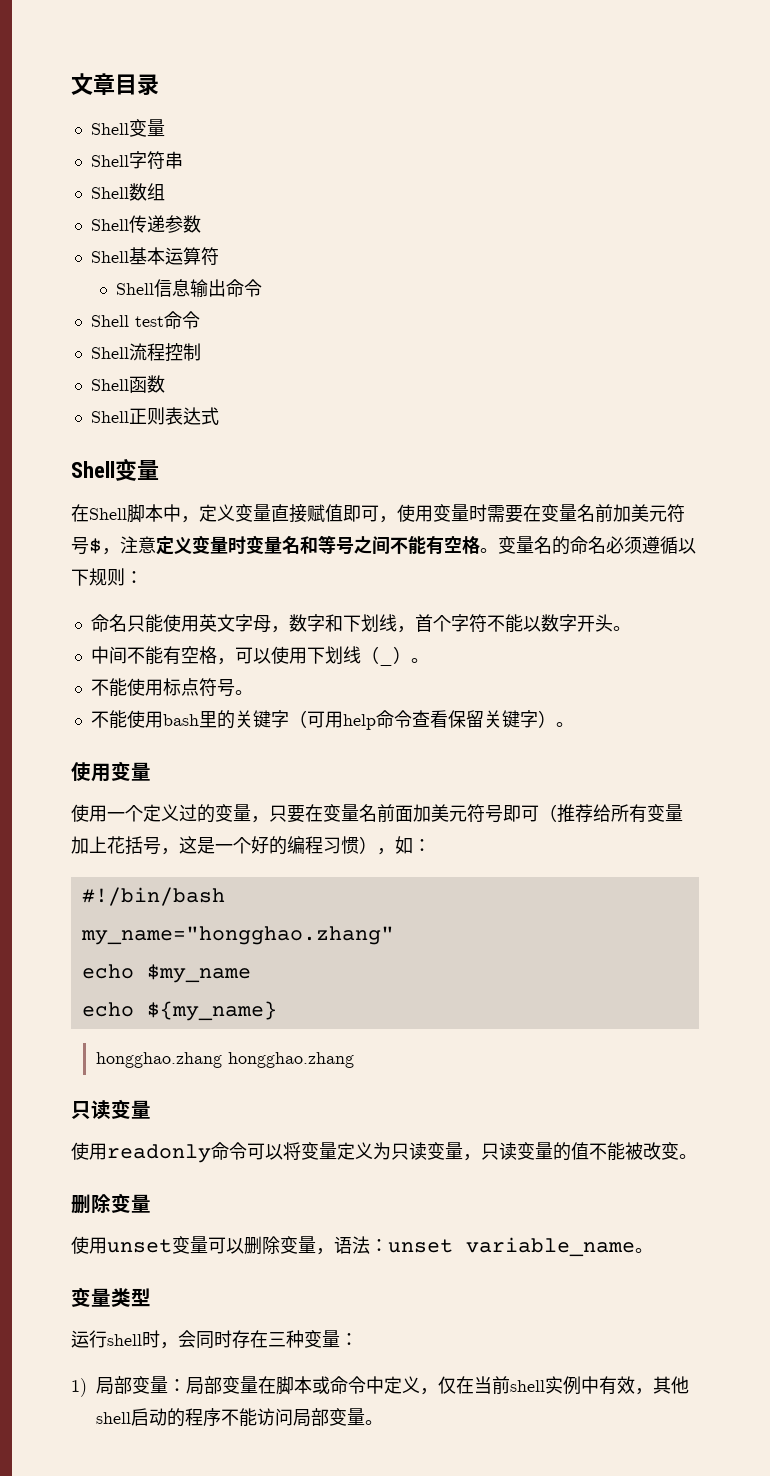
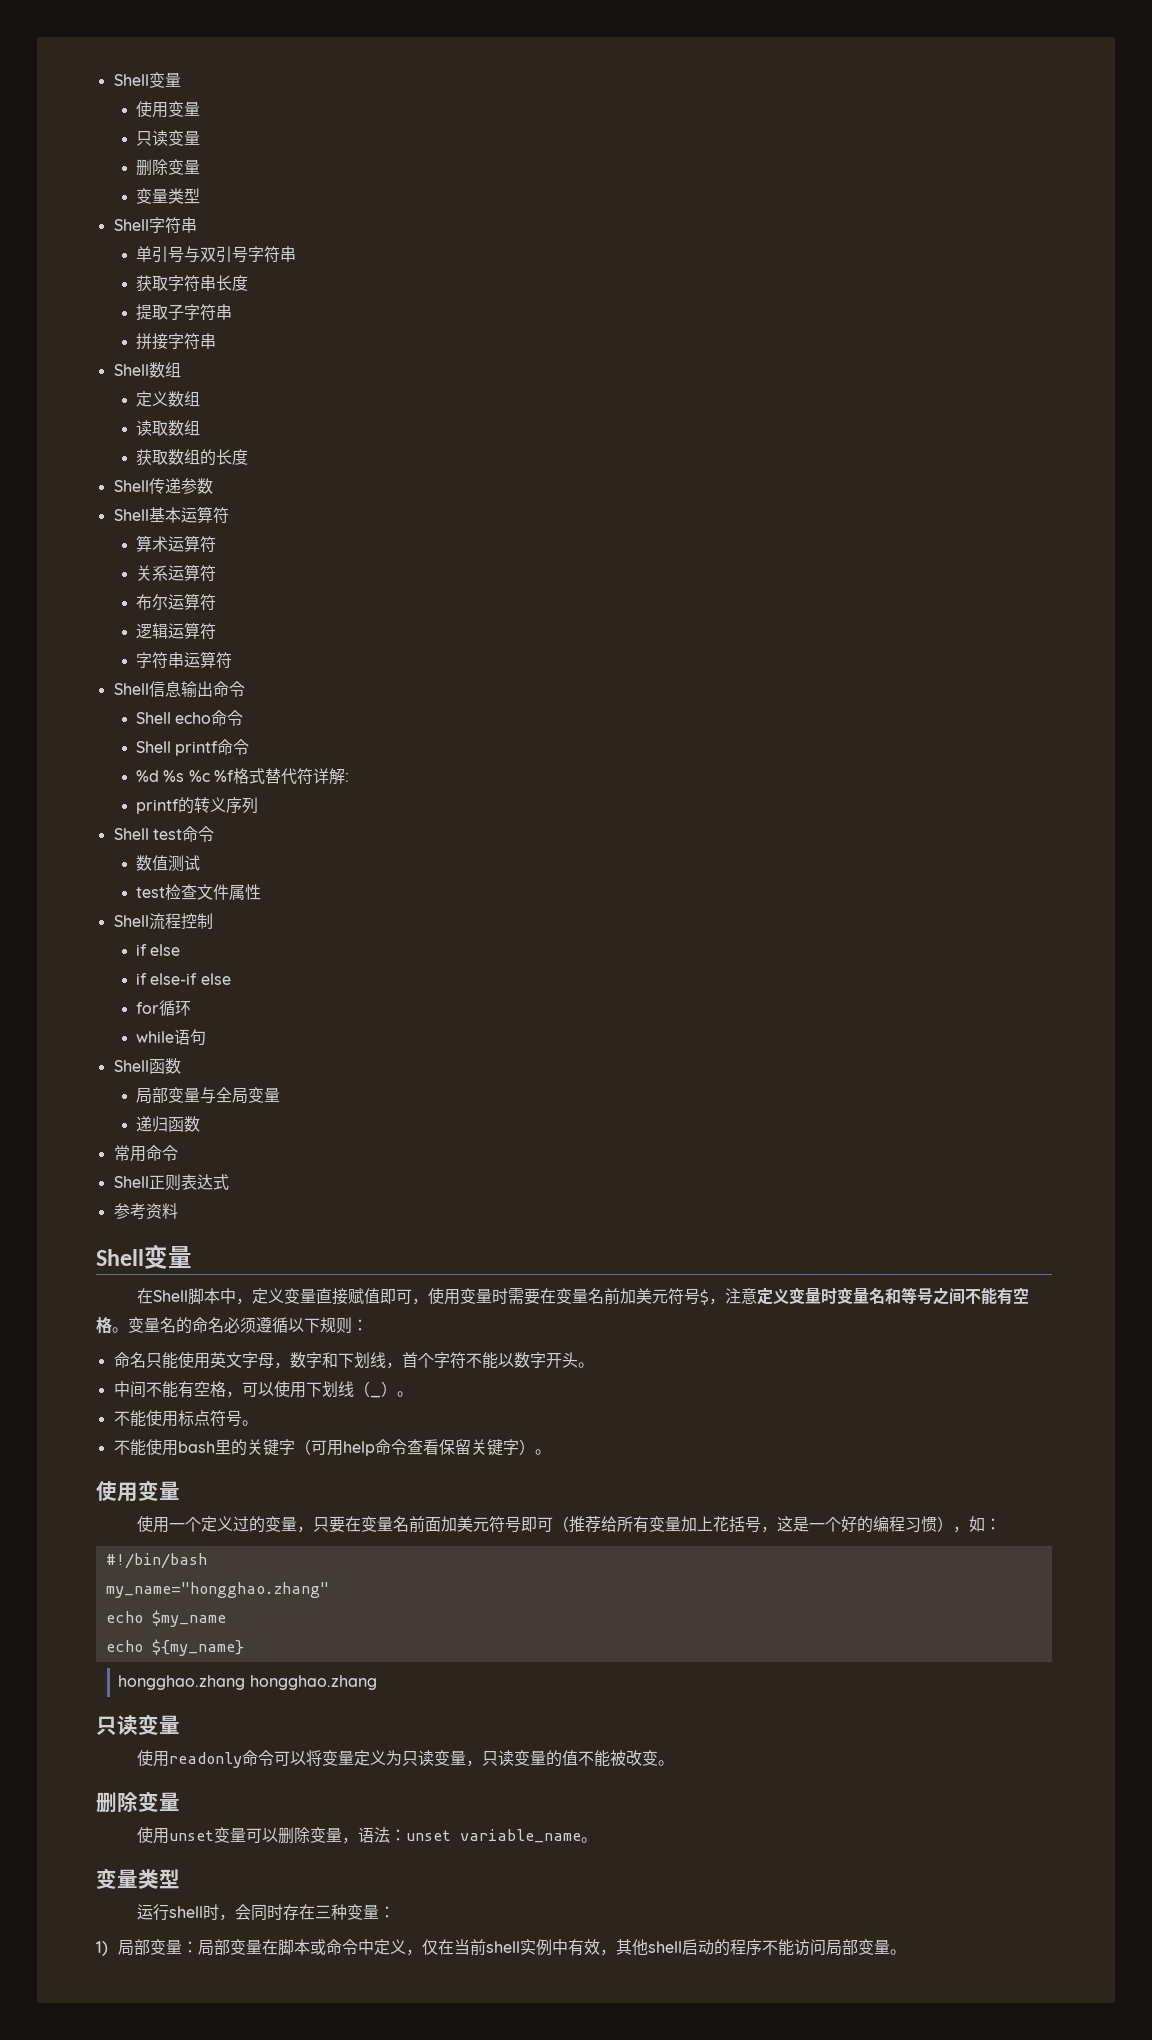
[71,73,159,96] [90,119,165,137] [90,151,183,170] [90,183,165,201] 文章目录 // Shell变量 // Shell字符串 // Shell数组 -> [113,72,181,88] [135,101,200,118] [135,130,200,146] [135,159,200,176] [135,188,200,204] [113,217,197,234] [135,246,296,263] [135,275,248,292] [135,304,232,321] [135,333,216,350] [113,362,181,378] [135,391,200,407] [135,420,200,436] [135,449,248,466] Shell变量 // 使用变量 // 只读变量 // 删除变量 // 变量类型 // Shell字符串 // 单引号与双引号字符串 // 获取字符串长度 // 提取子字符串 // 拼接字符串 // Shell数组 // 定义数组 // 读取数组 // 获取数组的长度
[115,279,262,298] [90,311,200,329] [90,343,201,362] [90,375,165,393] Shell信息输出命令 // Shell test命令 // Shell流程控制 // Shell函数 -> [135,535,216,553] [135,564,216,582] [135,593,216,611] [135,622,216,640] [135,651,232,669] [113,681,245,697] [135,710,244,726] [135,739,250,756] [135,768,349,785] [135,797,258,814] [113,826,214,842] [135,855,200,872] [135,884,261,900] [113,913,213,930] [135,944,181,956] [135,973,231,985] [135,1000,191,1016] [135,1029,206,1046] [113,1058,181,1074] [135,1087,280,1104] [135,1116,200,1132] [113,1145,178,1162] 算术运算符 // 关系运算符 // 布尔运算符 // 逻辑运算符 // 字符串运算符 // Shell信息输出命令 // Shell echo命令 // Shell printf命令 // %d %s %c %f格式替代符详解: // printf的转义序列 // Shell test命令 // 数值测试 // test检查文件属性 // Shell流程控制 // if else // if else-if else // for循环 // while语句 // Shell函数 // 局部变量与全局变量 // 递归函数 // 常用命令
(219, 416) none -> [113,1203,178,1220] // 参考资料

